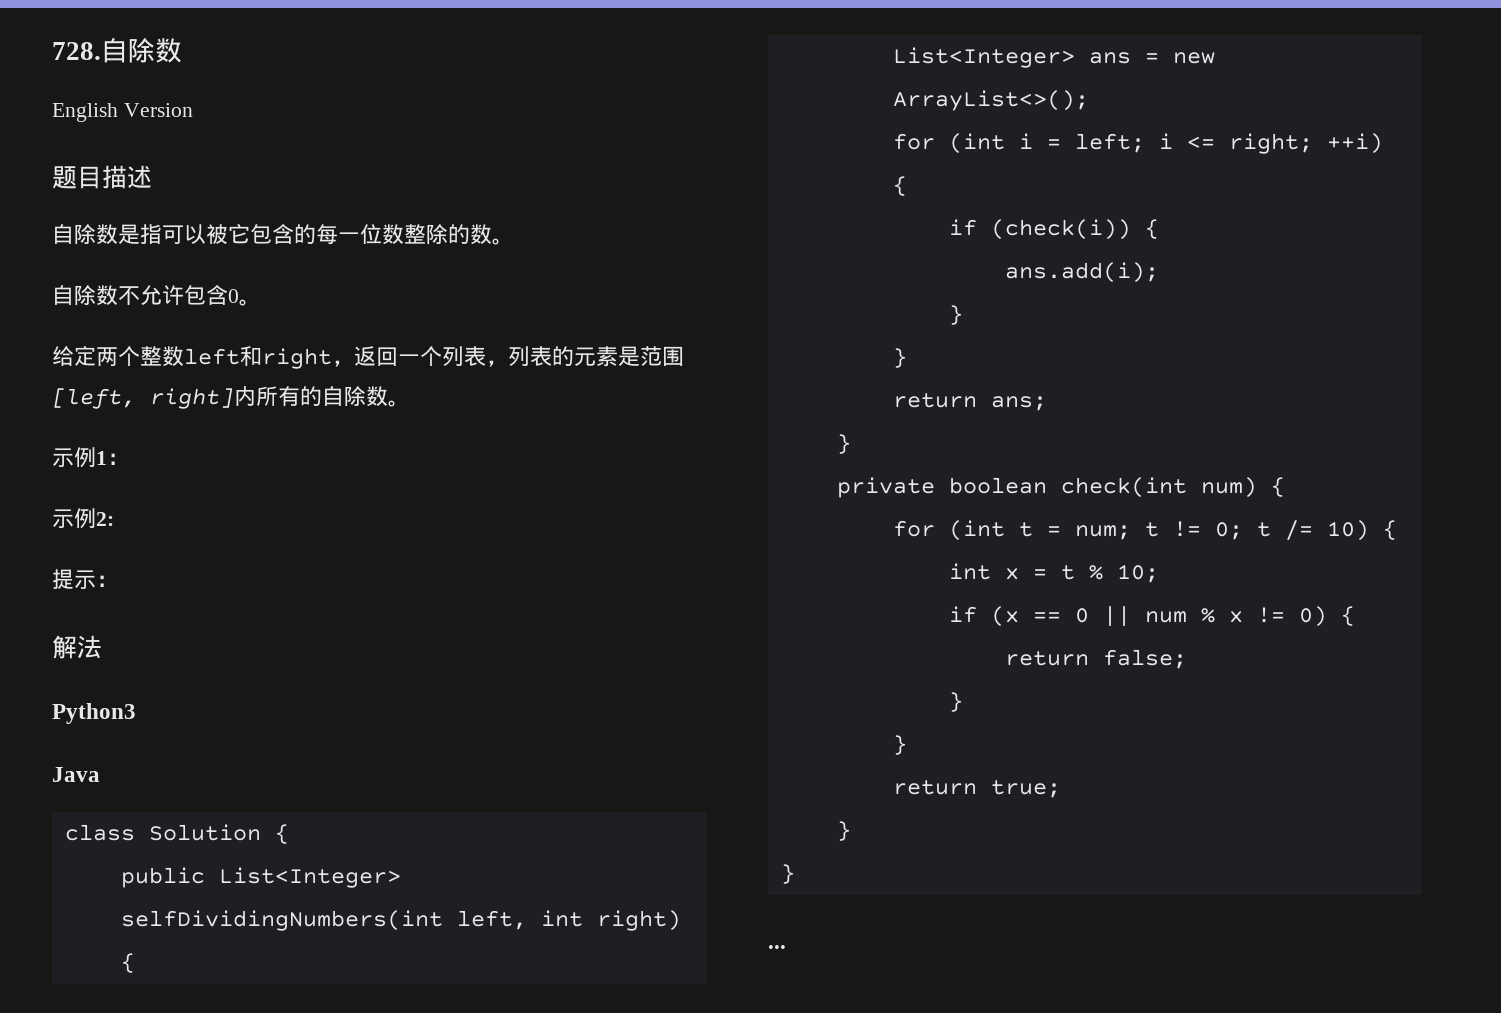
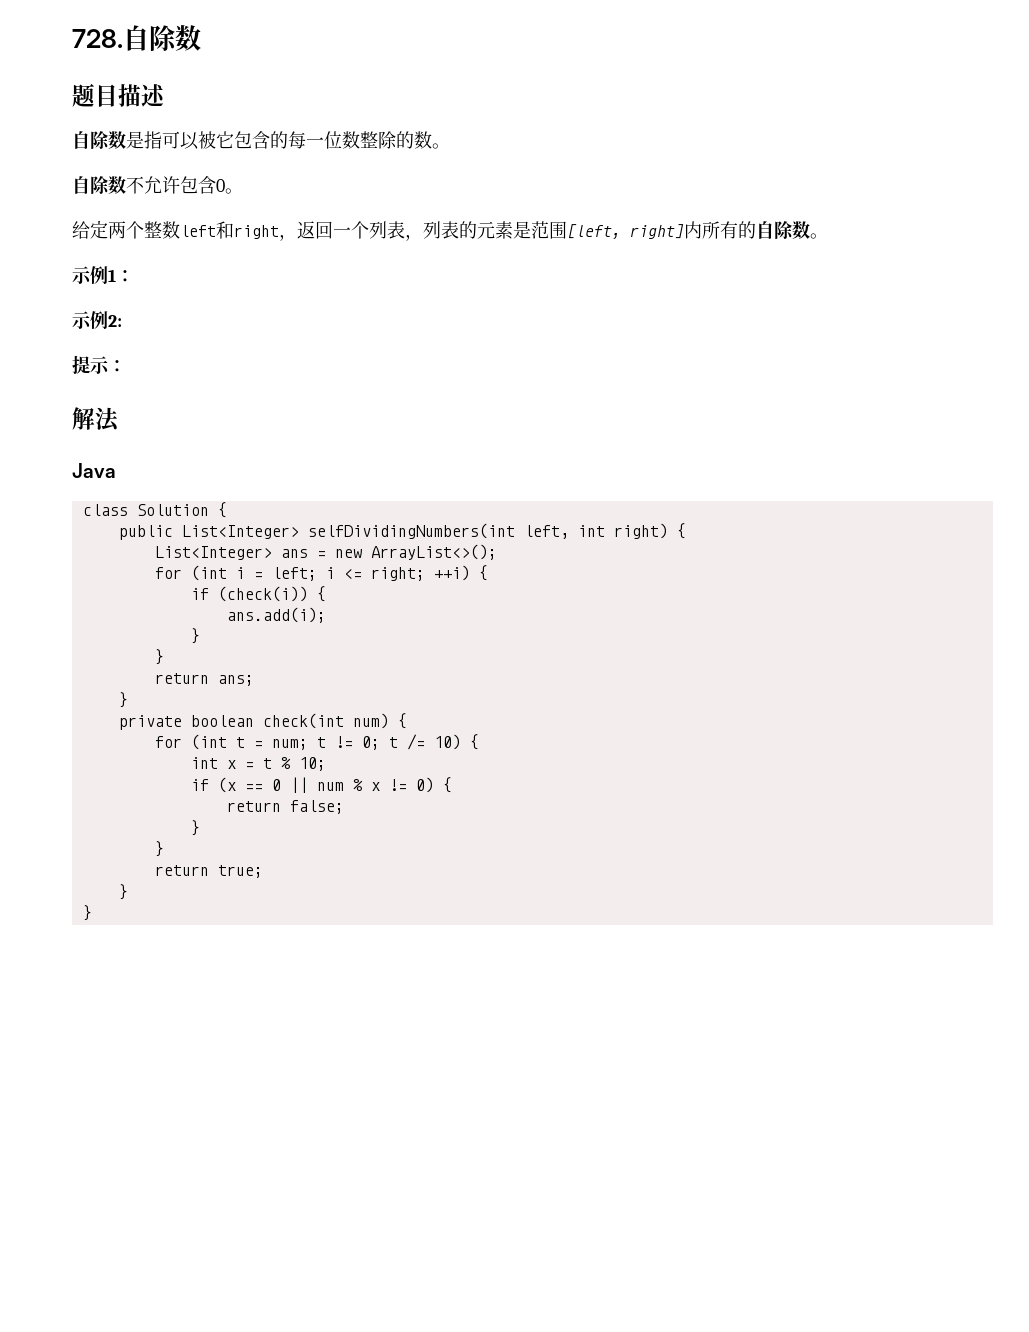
[52,103,193,122] // English Version -> (201, 38) none
[52,703,136,724] // Python3 -> (120, 419) none
[768,945,786,949] // ... -> (92, 913) none

